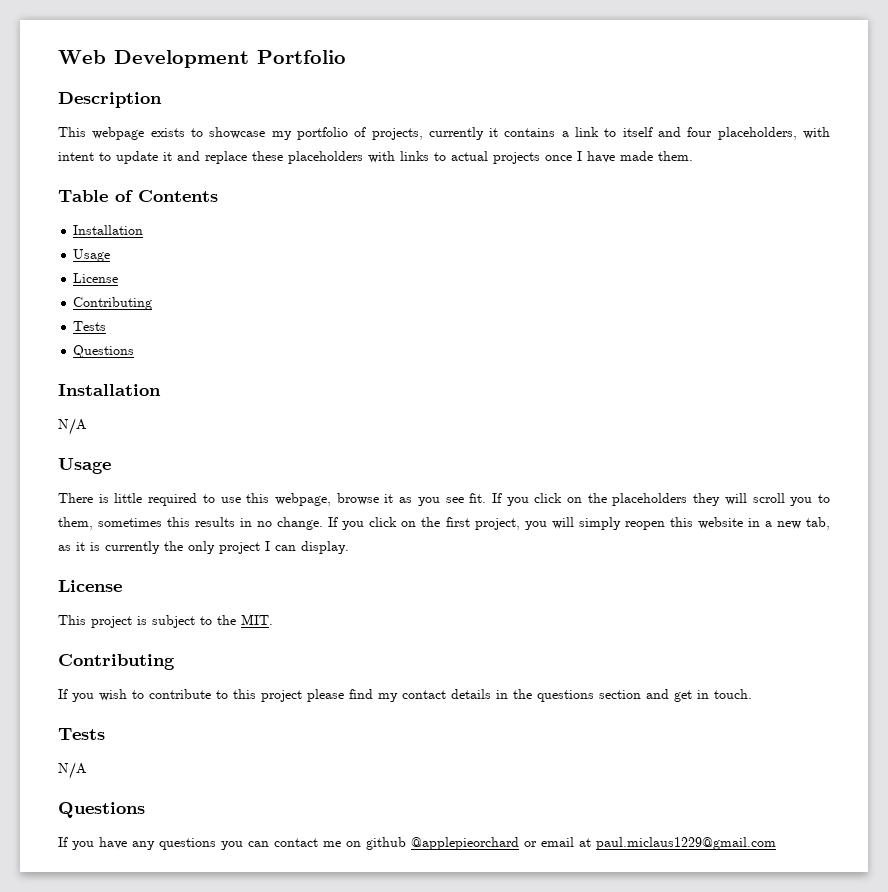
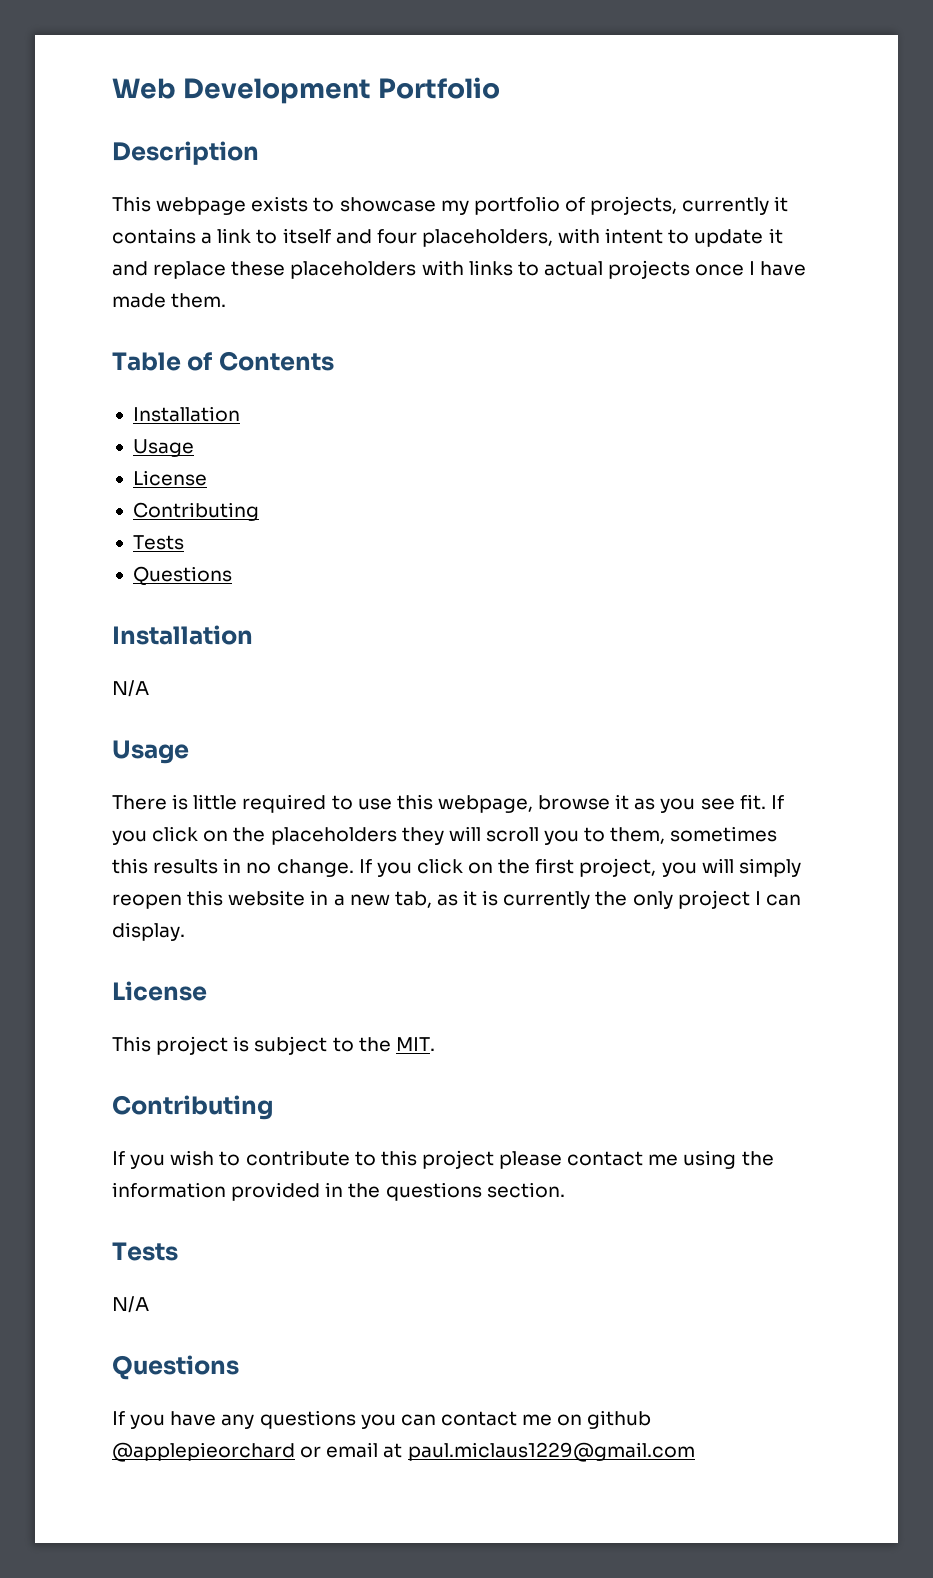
[349,689,752,702] find my contact details in the questions section and get in touch. -> [567,1150,774,1169] [112,1182,565,1201] contact me using the information provided in the questions section.

